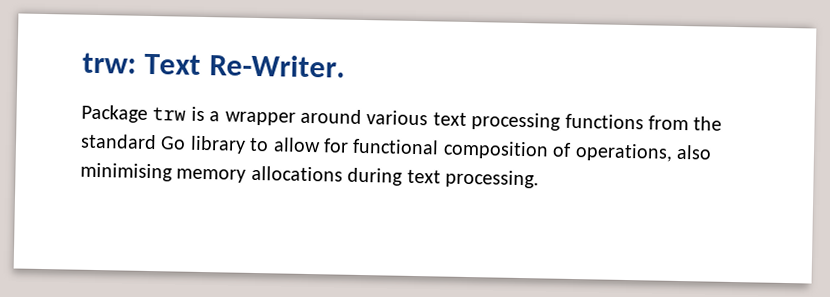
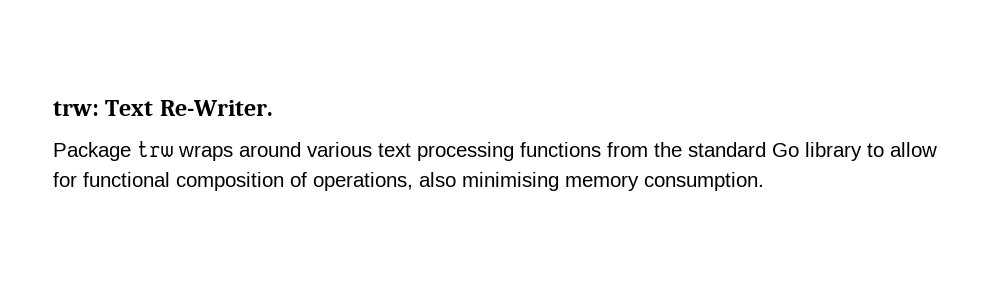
[190,106,296,126] is a wrapper -> [178,145,233,161] wraps
[250,165,539,189] allocations during text processing. -> [644,172,764,191] consumption.

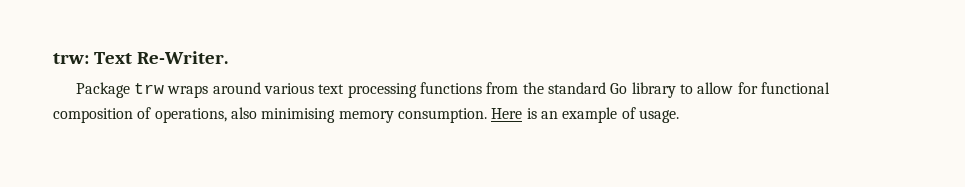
(764, 181) none -> [491,107,679,123] Here is an example of usage.

